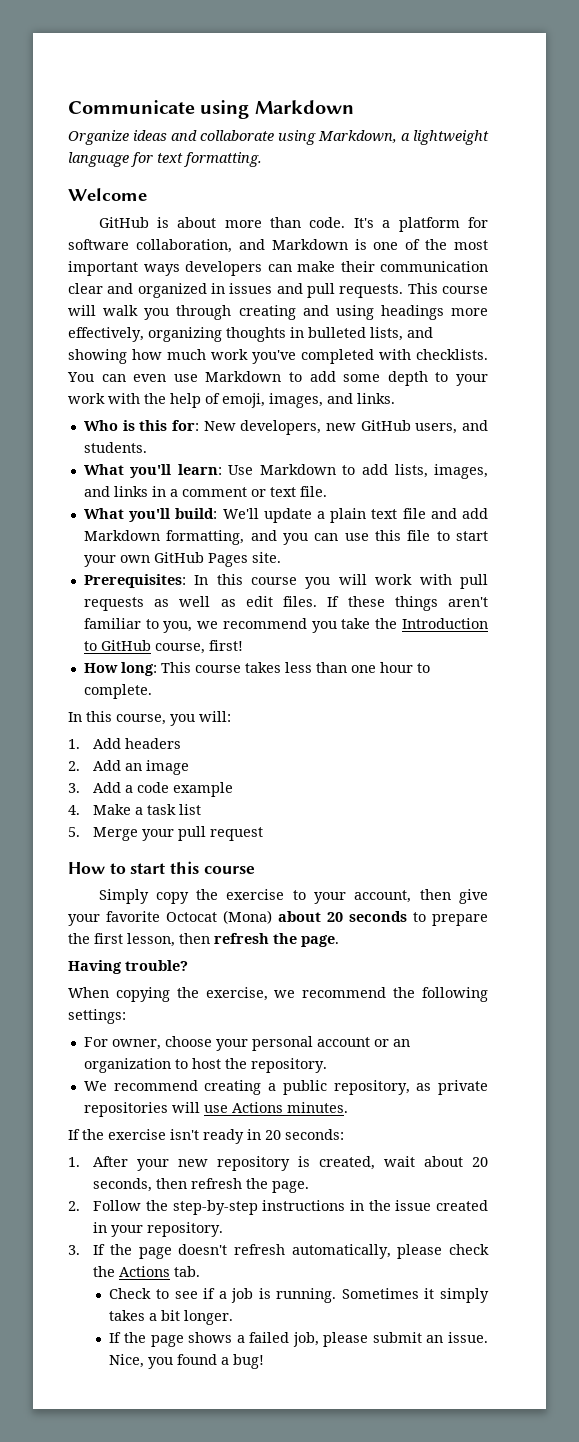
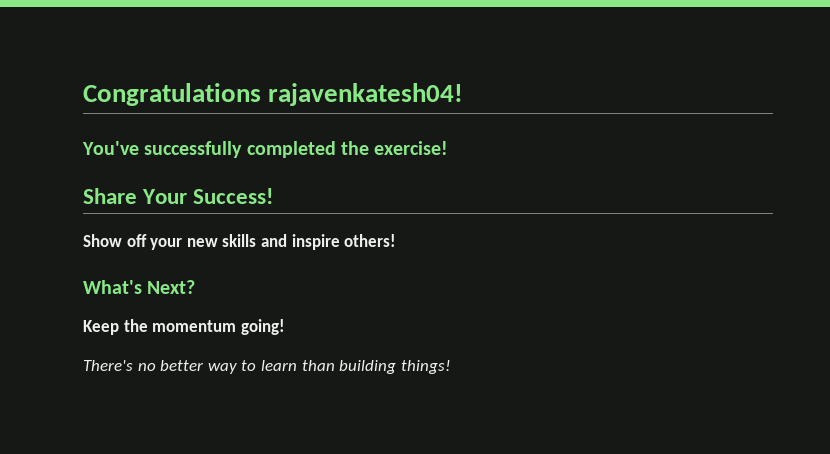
[68,100,354,119] [68,130,489,145] [68,152,262,167] [68,188,147,201] [98,217,488,232] [68,239,488,253] [68,261,488,276] [68,283,488,298] [68,305,488,320] [68,327,433,342] [68,349,488,364] [67,371,489,386] [68,393,395,408] [83,420,488,435] [83,442,147,453] [83,464,489,479] [83,486,327,497] [83,508,488,523] [83,530,489,545] [83,552,281,567] [83,574,489,589] [83,596,488,611] [83,618,489,633] [83,640,243,654] [83,662,430,676] [83,684,152,699] [68,711,231,726] [68,738,182,749] [68,760,190,775] [68,782,234,797] [68,804,202,815] [68,826,264,841] [68,861,255,874] [98,889,488,904] [68,910,488,926] [68,933,339,947] [68,960,188,974] [68,987,488,1002] [68,1009,126,1024] [83,1036,410,1051] [83,1058,327,1073] [83,1080,489,1095] [83,1102,348,1117] [68,1129,344,1144] [68,1156,488,1171] [93,1178,310,1193] [68,1200,488,1215] [93,1222,224,1237] [68,1244,489,1259] [93,1266,201,1277] [109,1288,490,1303] [109,1310,234,1325] [109,1332,489,1347] [109,1354,265,1369] Communicate using Markdown // Organize ideas and collaborate using Markdown, a lightweight language for text formatting. // Welcome // GitHub is about more than code. It's a platform for software collaboration, and Markdown is one of the most important ways developers can make their communication clear and organized in issues and pull requests. This course will walk you through creating and using headings more effectively, organizing thoughts in bulleted lists, and showing how much work you've completed with checklists. You can even use Markdown to add some depth to your work with the help of emoji, images, and links. // Who is this for: New developers, new GitHub users, and students. // What you'll learn: Use Markdown to add lists, images, and links in a comment or text file. // What you'll build: We'll update a plain text file and add Markdown formatting, and you can use this file to start your own GitHub Pages site. // Prerequisites: In this course you will work with pull requests as well as edit files. If these things aren't familiar to you, we recommend you take the Introduction to GitHub course, first! // How long: This course takes less than one hour to complete. // In this course, you will: // 1. Add headers // 2. Add an image // 3. Add a code example // 4. Make a task list // 5. Merge your pull request // How to start this course // Simply copy the exercise to your account, then give your favorite Octocat (Mona) about 20 seconds to prepare the first lesson, then refresh the page. // Having trouble? // When copying the exercise, we recommend the following settings: // For owner, choose your personal account or an organization to host the repository. // We recommend creating a public repository, as private repositories will use Actions minutes. // If the exercise isn't ready in 20 seconds: // 1. After your new repository is created, wait about 20 seconds, then refresh the page. // 2. Follow the step-by-step instructions in the issue created in your repository. // 3. If the page doesn't refresh automatically, please check the Actions tab. // Check to see if a job is running. Sometimes it simply takes a bit longer. // If the page shows a failed job, please submit an issue. Nice, you found a bug! -> [83,83,464,106] [82,141,449,158] [83,188,274,204] [83,234,397,250] [83,280,196,294] [83,319,285,335] [83,360,451,374] Congratulations rajavenkatesh04! // You've successfully completed the exercise! // Share Your Success! // Show off your new skills and inspire others! // What's Next? // Keep the momentum going! // There's no better way to learn than building things!

